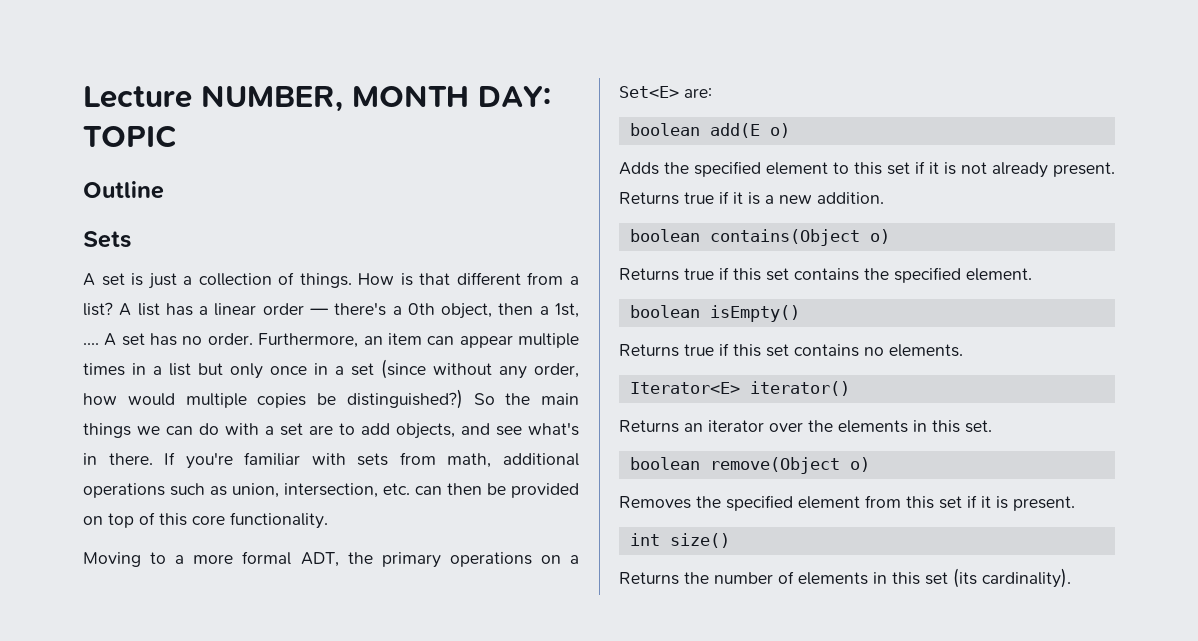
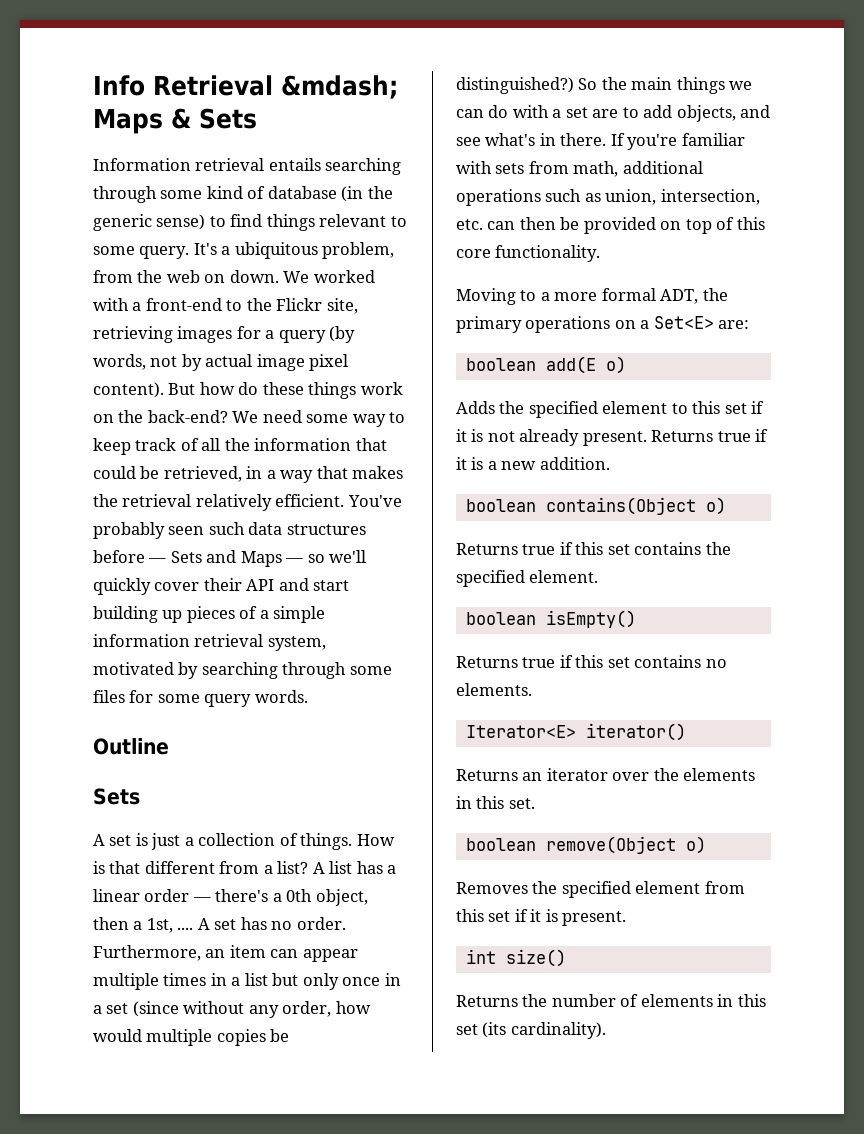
[83,85,551,112] [83,125,177,148] Lecture NUMBER, MONTH DAY: TOPIC -> [93,75,398,99] [93,108,257,134] [93,158,402,175] [93,186,393,203] [93,214,407,231] [93,242,395,259] [93,270,375,283] [93,298,358,314] [93,326,356,343] [93,354,349,371] [93,382,403,399] [93,410,406,427] [93,438,387,455] [93,466,404,483] [93,494,402,511] [93,522,366,539] [93,550,367,567] [93,578,350,595] [93,606,326,623] [93,634,326,651] [93,662,392,679] [93,690,308,707] Info Retrieval &mdash; Maps & Sets // Information retrieval entails searching through some kind of database (in the generic sense) to find things relevant to some query. It's a ubiquitous problem, from the web on down. We worked with a front-end to the Flickr site, retrieving images for a query (by words, not by actual image pixel content). But how do these things work on the back-end? We need some way to keep track of all the information that could be retrieved, in a way that makes the retrieval relatively efficient. You've probably seen such data structures before — Sets and Maps — so we'll quickly cover their API and start building up pieces of a simple information retrieval system, motivated by searching through some files for some query words.

